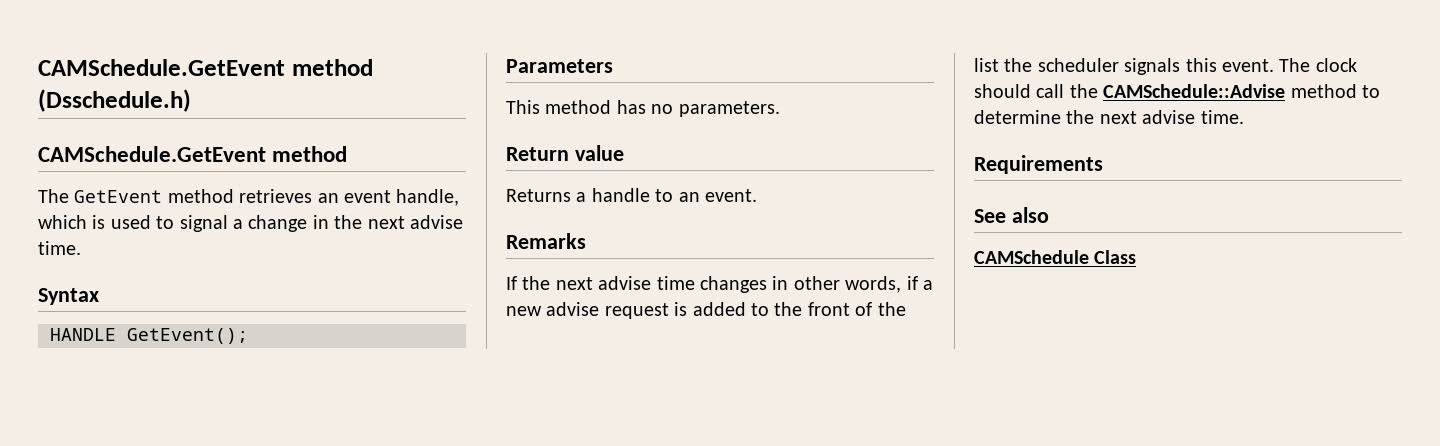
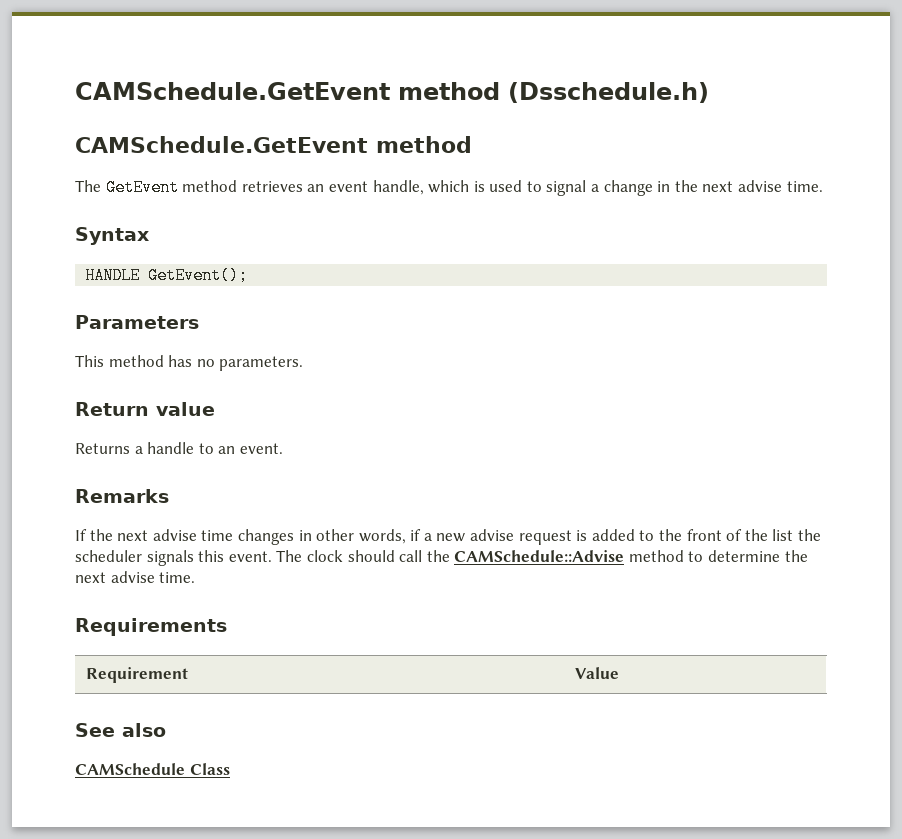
(1103, 164) none -> [85,667,188,683] [574,667,619,679] // Requirement | Value

